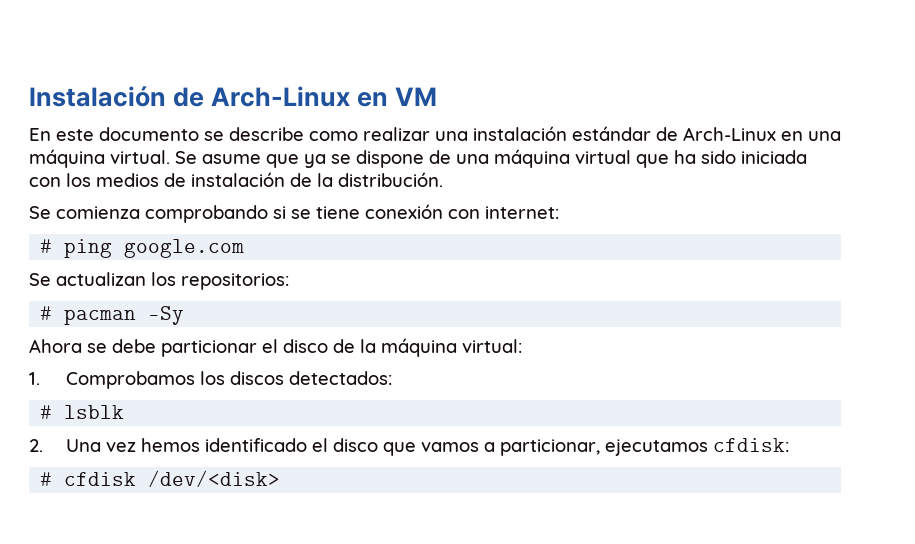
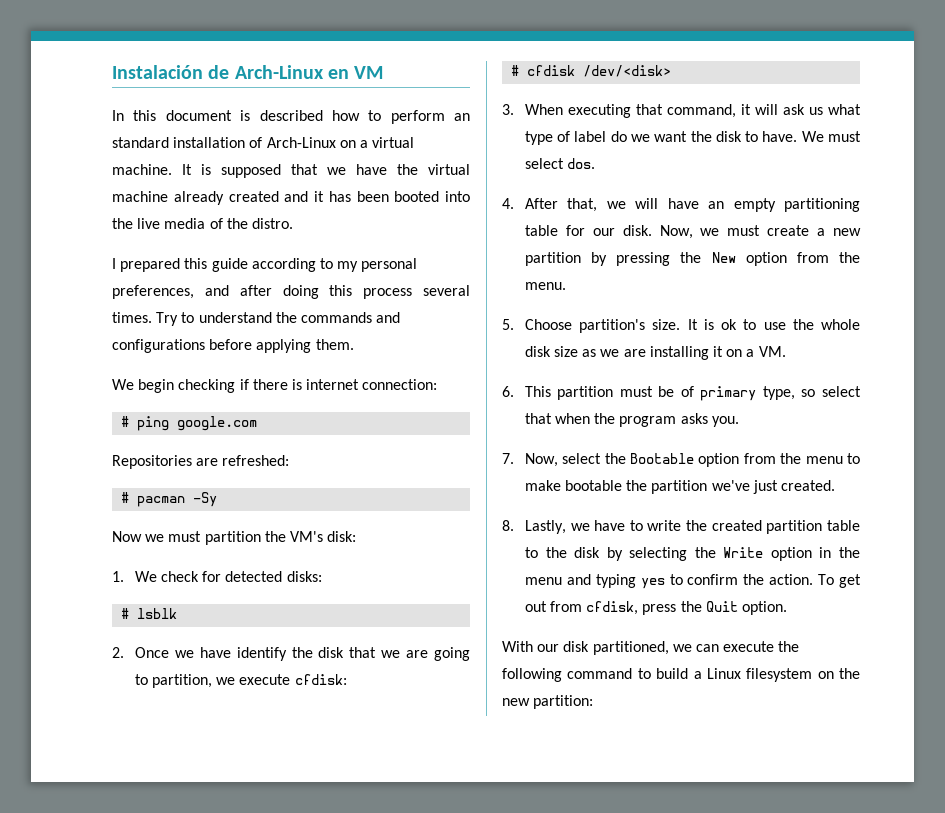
[29,126,841,141] [29,149,807,168] [29,172,443,187] [29,204,559,223] En este documento se describe como realizar una instalación estándar de Arch-Linux en una máquina virtual. Se asume que ya se dispone de una máquina virtual que ha sido iniciada con los medios de instalación de la distribución. // Se comienza comprobando si se tiene conexión con internet: -> [112,110,470,124] [112,137,415,148] [112,164,470,178] [112,191,470,205] [112,218,293,229] [112,258,418,272] [112,285,470,299] [112,312,401,326] [112,339,354,353] [112,379,438,393] In this document is described how to perform an standard installation of Arch-Linux on a virtual machine. It is supposed that we have the virtual machine already created and it has been booted into the live media of the distro. // I prepared this guide according to my personal preferences, and after doing this process several times. Try to understand the commands and configurations before applying them. // We begin checking if there is internet connection:
[29,272,289,290] Se actualizan los repositorios: -> [112,455,290,469] Repositories are refreshed:
[29,338,522,357] [29,371,392,389] [40,405,125,419] [29,438,789,456] [40,470,281,487] Ahora se debe particionar el disco de la máquina virtual: // 1. Comprobamos los discos detectados: // # lsblk // 2. Una vez hemos identificado el disco que vamos a particionar, ejecutamos cfdisk: // # cfdisk /dev/<disk> -> [112,531,357,545] [112,571,322,582] [121,608,178,619] [112,647,470,661] [134,674,347,688] [511,65,672,77] [502,104,861,118] [524,131,861,145] [524,158,596,169] [502,198,860,212] [524,225,861,239] [524,252,860,266] [524,282,566,290] [502,319,860,333] [524,346,786,360] [502,386,861,401] [524,413,739,427] [502,453,860,467] [524,480,836,494] [502,520,860,534] [524,547,860,561] [524,574,861,589] [524,601,788,615] [502,641,800,655] [502,668,860,682] [502,695,594,709] Now we must partition the VM's disk: // 1. We check for detected disks: // # lsblk // 2. Once we have identify the disk that we are going to partition, we execute cfdisk: // # cfdisk /dev/<disk> // 3. When executing that command, it will ask us what type of label do we want the disk to have. We must select dos. // 4. After that, we will have an empty partitioning table for our disk. Now, we must create a new partition by pressing the New option from the menu. // 5. Choose partition's size. It is ok to use the whole disk size as we are installing it on a VM. // 6. This partition must be of primary type, so select that when the program asks you. // 7. Now, select the Bootable option from the menu to make bootable the partition we've just created. // 8. Lastly, we have to write the created partition table to the disk by selecting the Write option in the menu and typing yes to confirm the action. To get out from cfdisk, press the Quit option. // With our disk partitioned, we can execute the following command to build a Linux filesystem on the new partition:

